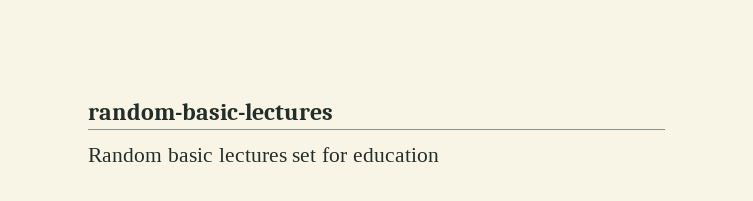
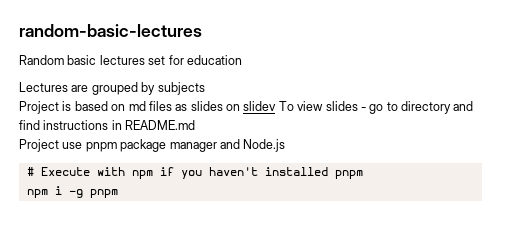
(440, 155) none -> [19,82,205,95] [19,101,474,114] [19,120,196,130] [19,139,286,152] [26,167,363,179] [26,186,118,198] // Lectures are grouped by subjects // Project is based on md files as slides on slidev To view slides - go to directory and find instructions in README.md // Project use pnpm package manager and Node.js // # Execute with npm if you haven't installed pnpm // npm i -g pnpm

